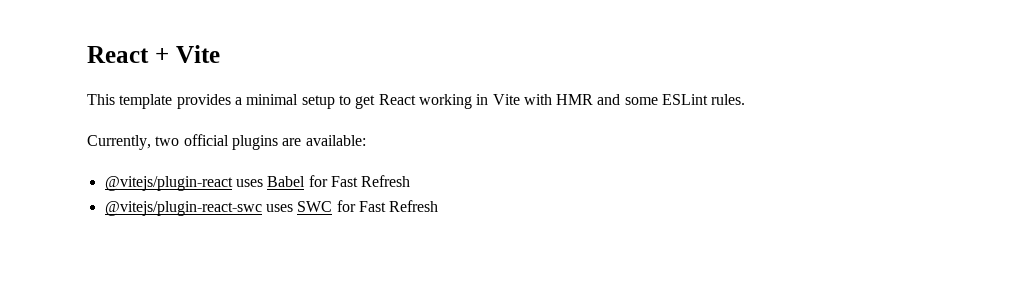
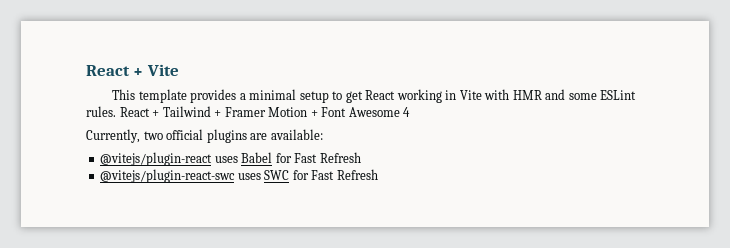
(746, 99) none -> [119,106,411,117] React + Tailwind + Framer Motion + Font Awesome 4

